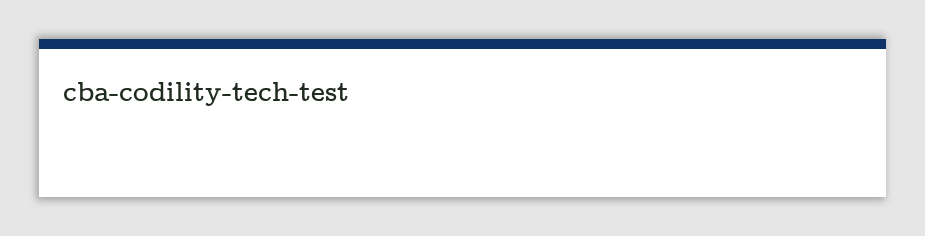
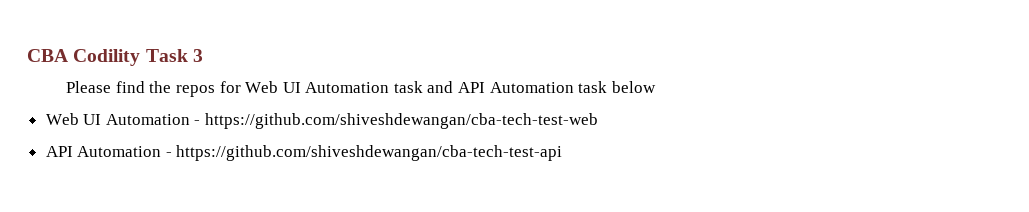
[63,82,349,106] cba-codility-tech-test -> [27,49,203,66] [66,81,656,97] [45,113,599,129] [45,145,563,161] CBA Codility Task 3 // Please find the repos for Web UI Automation task and API Automation task below // Web UI Automation - https://github.com/shiveshdewangan/cba-tech-test-web // API Automation - https://github.com/shiveshdewangan/cba-tech-test-api

